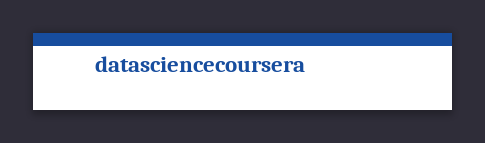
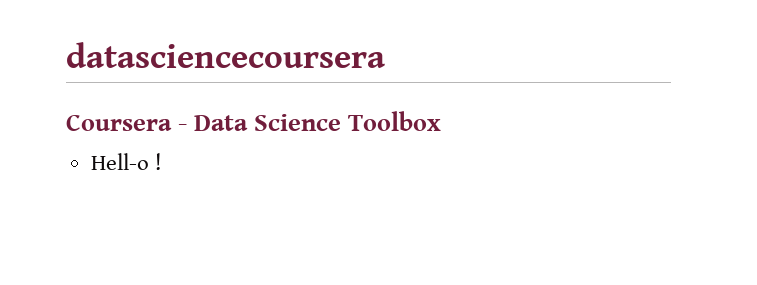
(305, 64) none -> [66,111,442,131] [90,153,162,170] // Coursera - Data Science Toolbox // Hell-o !

